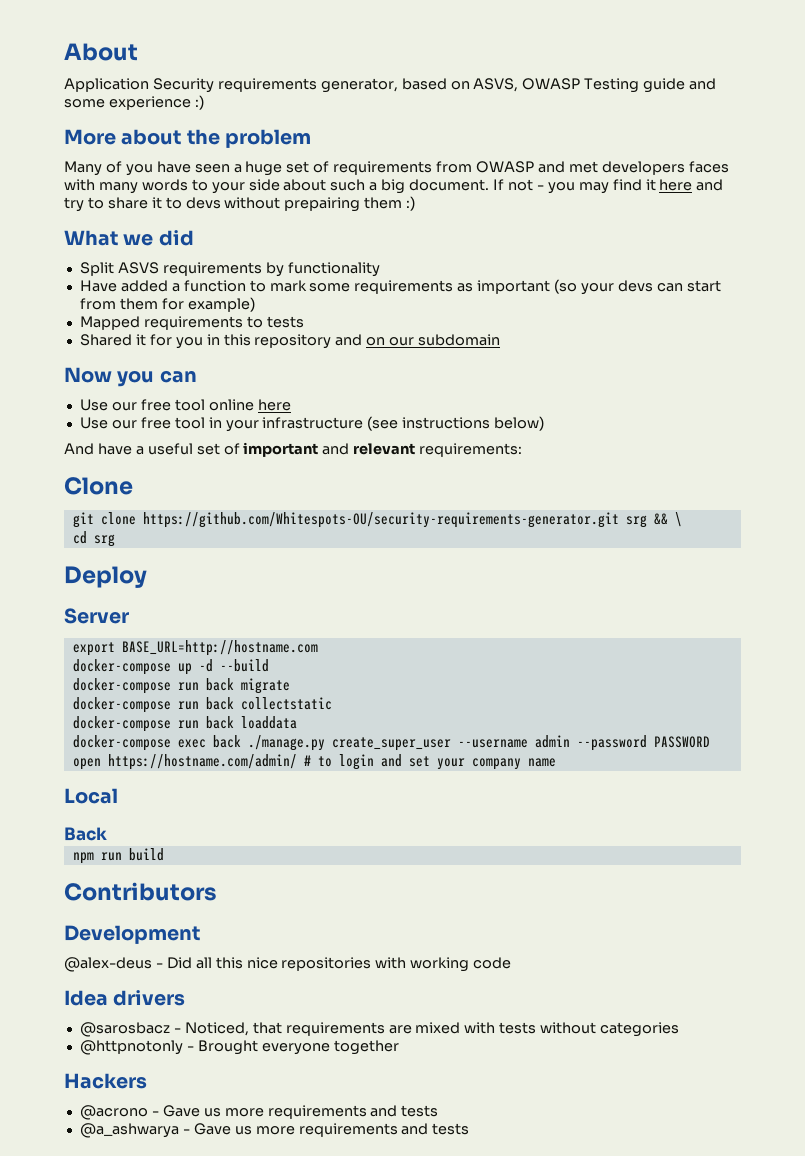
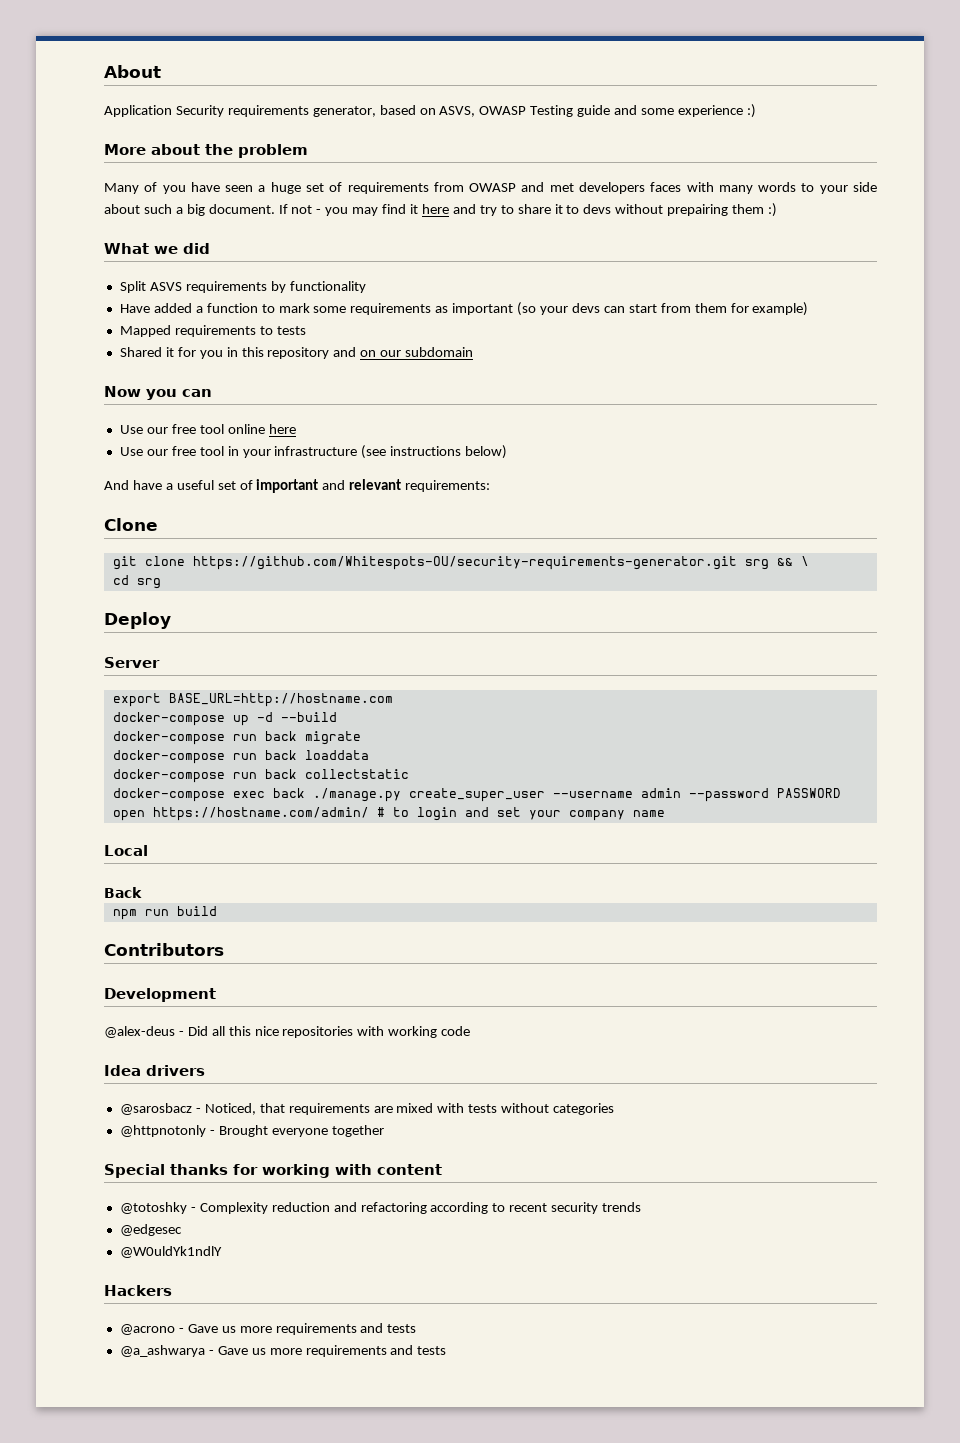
[240,697,332,710] [72,716,297,732] collectstatic // docker-compose run back loaddata -> [304,750,369,760] [112,769,409,783] loaddata // docker-compose run back collectstatic
(399, 1047) none -> [104,1164,442,1178] [119,1202,642,1214] [119,1224,182,1236] [119,1246,222,1258] // Special thanks for working with content // @totoshky - Complexity reduction and refactoring according to recent security trends // @edgesec // @W0uldYk1ndlY

